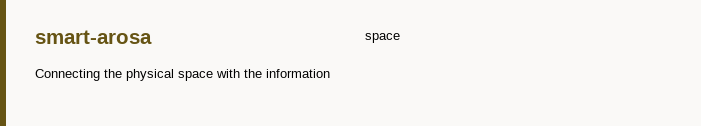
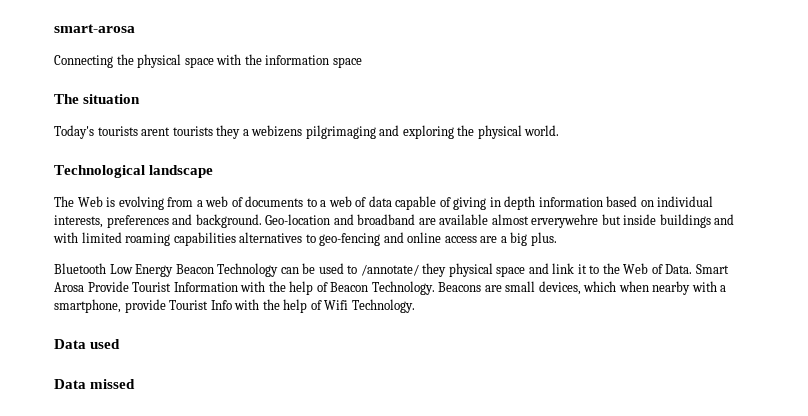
(400, 38) none -> [54,94,141,104] [54,125,560,139] [54,165,214,178] [54,196,714,210] [54,214,735,228] [53,232,557,246] [54,263,729,277] [54,281,727,295] [54,299,415,313] [54,339,121,349] [54,379,136,389] // The situation // Today's tourists arent tourists they a webizens pilgrimaging and exploring the physical world. // Technological landscape // The Web is evolving from a web of documents to a web of data capable of giving in depth information based on individual interests, preferences and background. Geo-location and broadband are available almost erverywehre but inside buildings and with limited roaming capabilities alternatives to geo-fencing and online access are a big plus. // Bluetooth Low Energy Beacon Technology can be used to /annotate/ they physical space and link it to the Web of Data. Smart Arosa Provide Tourist Information with the help of Beacon Technology. Beacons are small devices, which when nearby with a smartphone, provide Tourist Info with the help of Wifi Technology. // Data used // Data missed

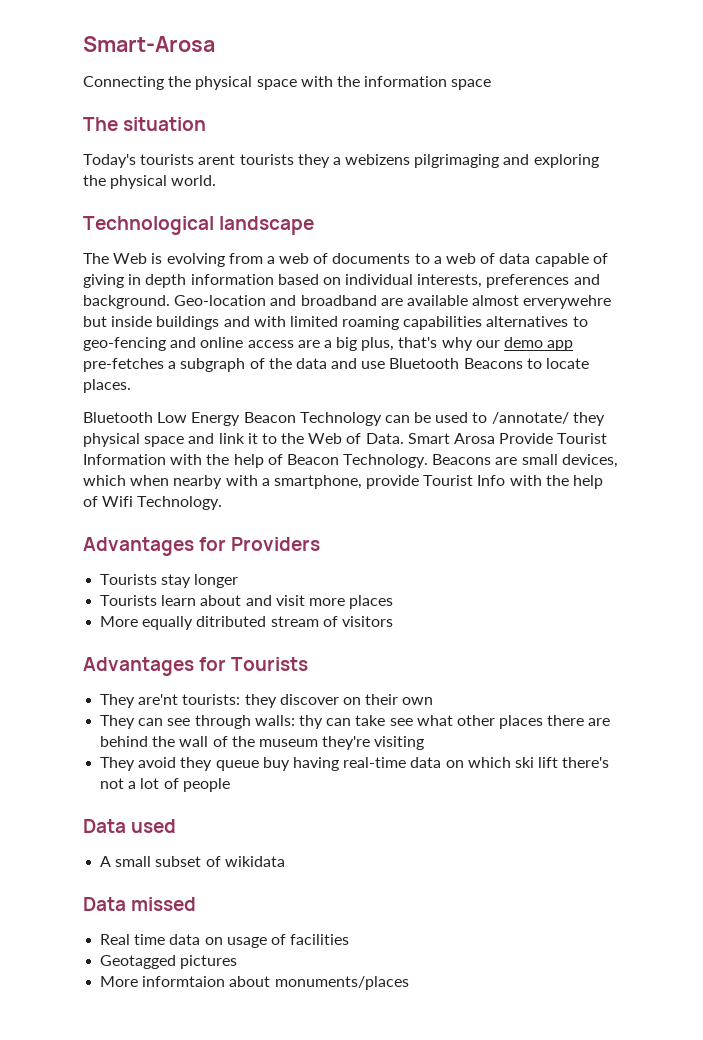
[54,24,135,33] smart-arosa -> [83,36,215,52] Smart-Arosa
[530,232,557,246] plus. -> [361,337,574,351] [83,358,590,372] [83,379,131,393] plus, that's why our demo app pre-fetches a subgraph of the data and use Bluetooth Beacons to locate places.
[54,339,121,349] [54,379,136,389] Data used // Data missed -> [83,537,321,556] [100,574,239,588] [100,595,394,609] [100,616,393,630] [83,657,309,676] [100,694,434,708] [100,715,611,729] [100,736,425,750] [100,757,610,771] [100,778,230,792] [83,819,177,833] [100,856,285,867] [83,897,197,911] [100,934,350,948] [100,955,238,969] [100,976,409,990] Advantages for Providers // Tourists stay longer // Tourists learn about and visit more places // More equally ditributed stream of visitors // Advantages for Tourists // They are'nt tourists: they discover on their own // They can see through walls: thy can take see what other places there are behind the wall of the museum they're visiting // They avoid they queue buy having real-time data on which ski lift there's not a lot of people // Data used // A small subset of wikidata // Data missed // Real time data on usage of facilities // Geotagged pictures // More informtaion about monuments/places

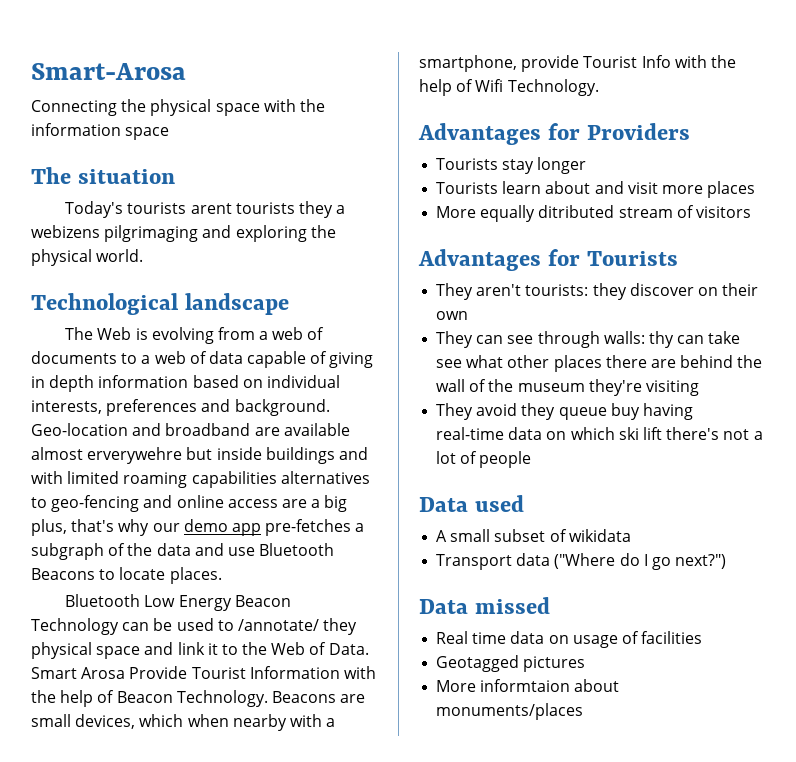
[138,694,179,705] are'nt -> [476,284,522,296] aren't
(285, 861) none -> [436,553,727,570] // Transport data ("Where do I go next?")

